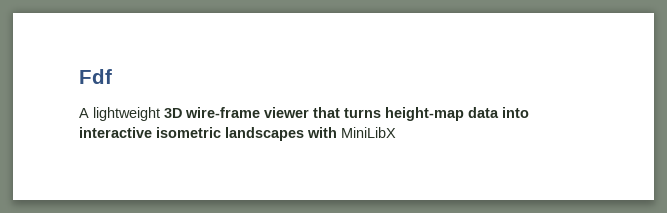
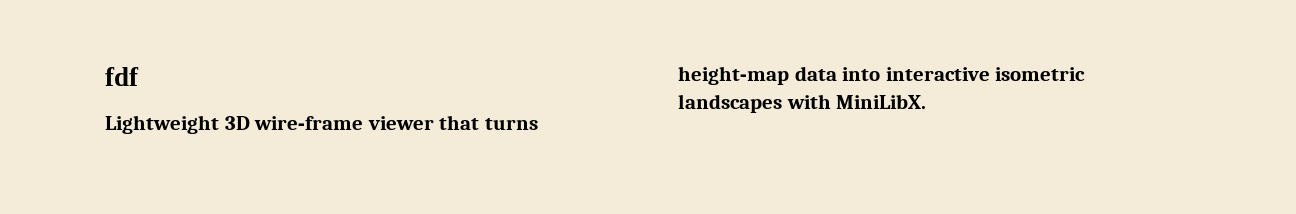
[79,69,112,84] [79,107,160,121] Fdf // A lightweight -> [105,67,139,86] [105,115,219,134] fdf // Lightweight
[341,127,396,138] MiniLibX -> [836,94,927,109] MiniLibX.

